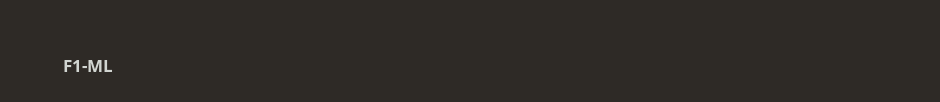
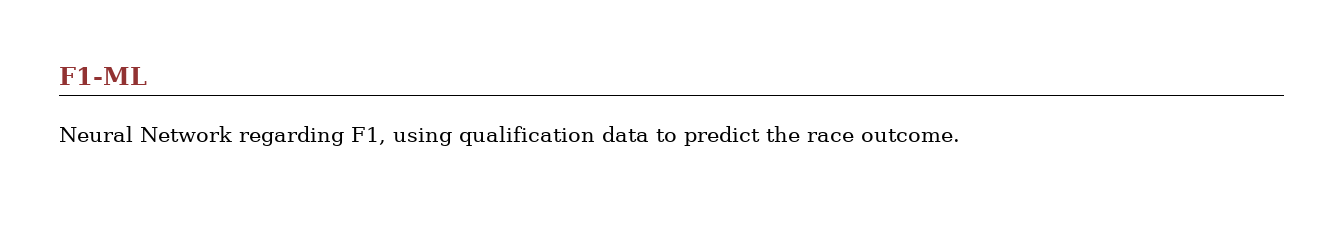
(113, 66) none -> [59,126,960,146] // Neural Network regarding F1, using qualification data to predict the race outcome.

